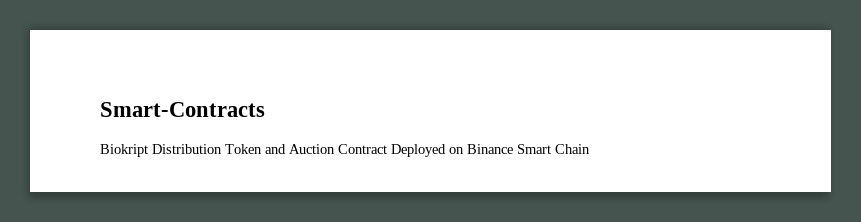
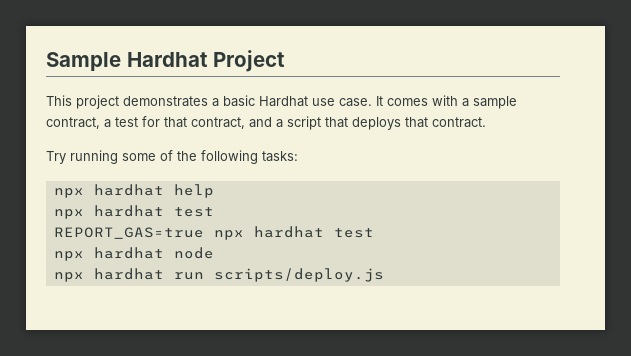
[100,102,265,117] [100,144,590,157] Smart-Contracts // Biokript Distribution Token and Auction Contract Deployed on Binance Smart Chain -> [46,50,286,72] [46,95,517,109] [46,116,486,130] [46,150,298,164] [53,184,214,198] [53,205,214,219] [53,226,374,240] [53,247,214,261] [53,268,384,282] Sample Hardhat Project // This project demonstrates a basic Hardhat use case. It comes with a sample contract, a test for that contract, and a script that deploys that contract. // Try running some of the following tasks: // npx hardhat help // npx hardhat test // REPORT_GAS=true npx hardhat test // npx hardhat node // npx hardhat run scripts/deploy.js

